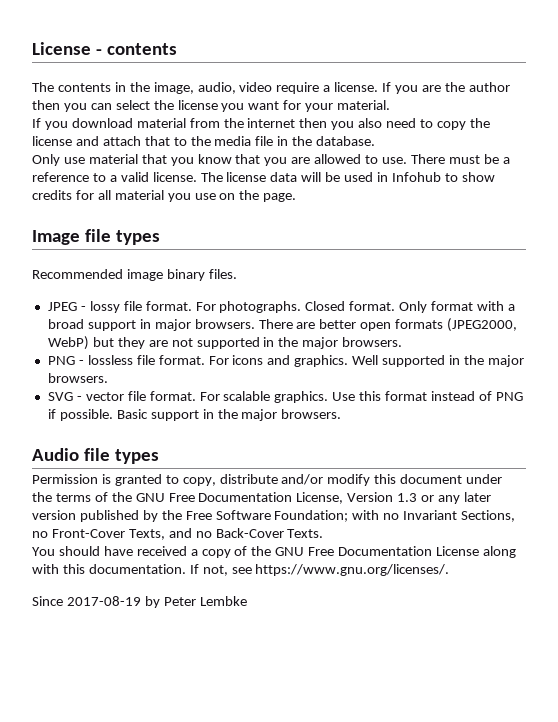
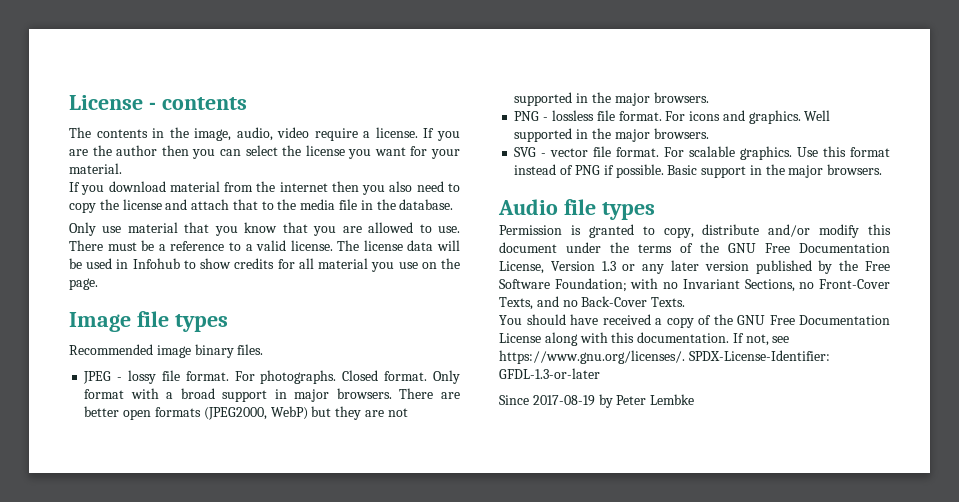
(450, 570) none -> [688,350,830,361] [499,368,600,379] SPDX-License-Identifier: GFDL-1.3-or-later

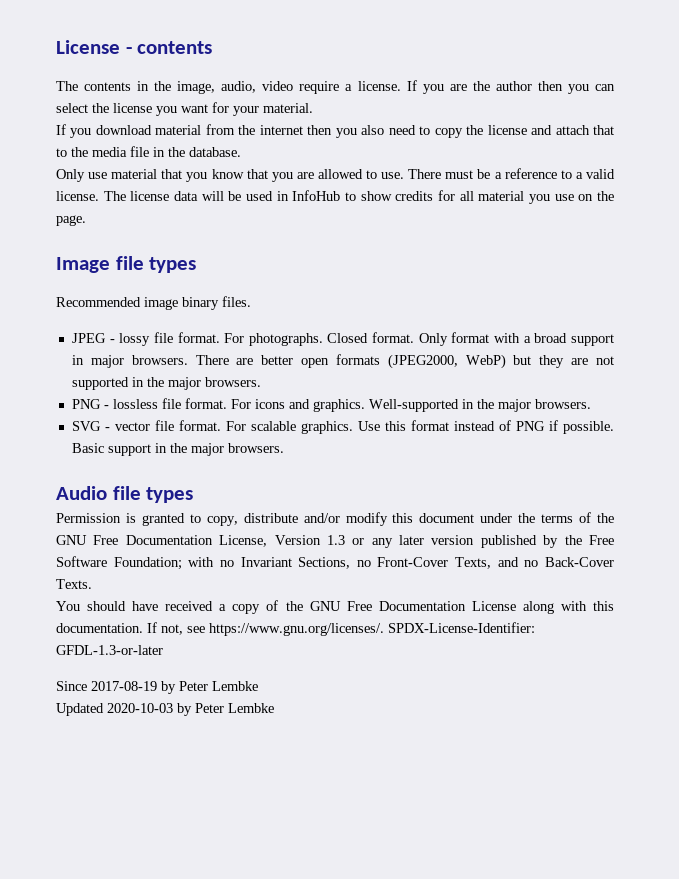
[132,258,180,269] Infohub -> [292,190,341,201] InfoHub
[804,110,831,121] [514,128,573,142] Well supported -> [368,399,459,412] Well-supported
(695, 399) none -> [56,703,274,716] // Updated 2020-10-03 by Peter Lembke

